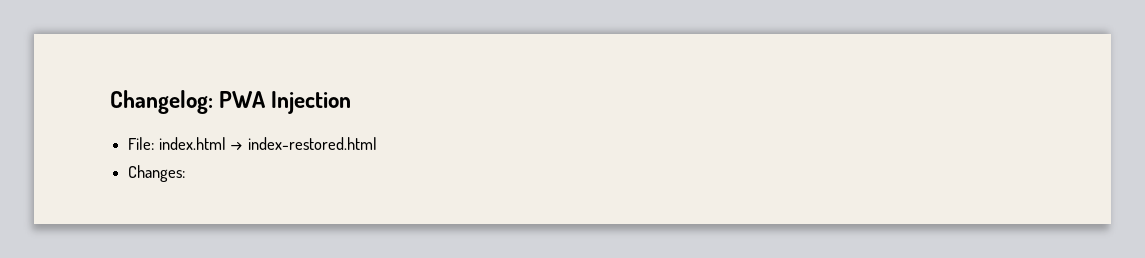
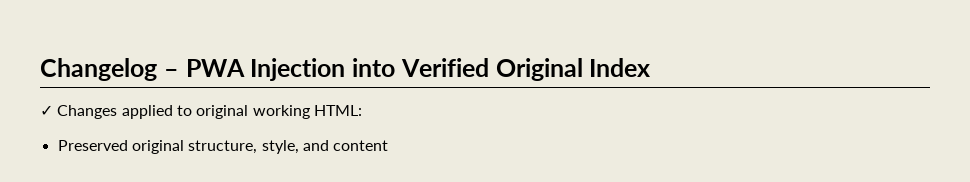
[110,90,213,114] Changelog: -> [40,58,179,81] Changelog –
[128,137,377,150] [128,165,186,182] // File: index.html → index-restored.html // Changes: -> [352,58,651,81] [40,105,362,119] [57,140,389,154] into Verified Original Index // ✓ Changes applied to original working HTML: // Preserved original structure, style, and content

